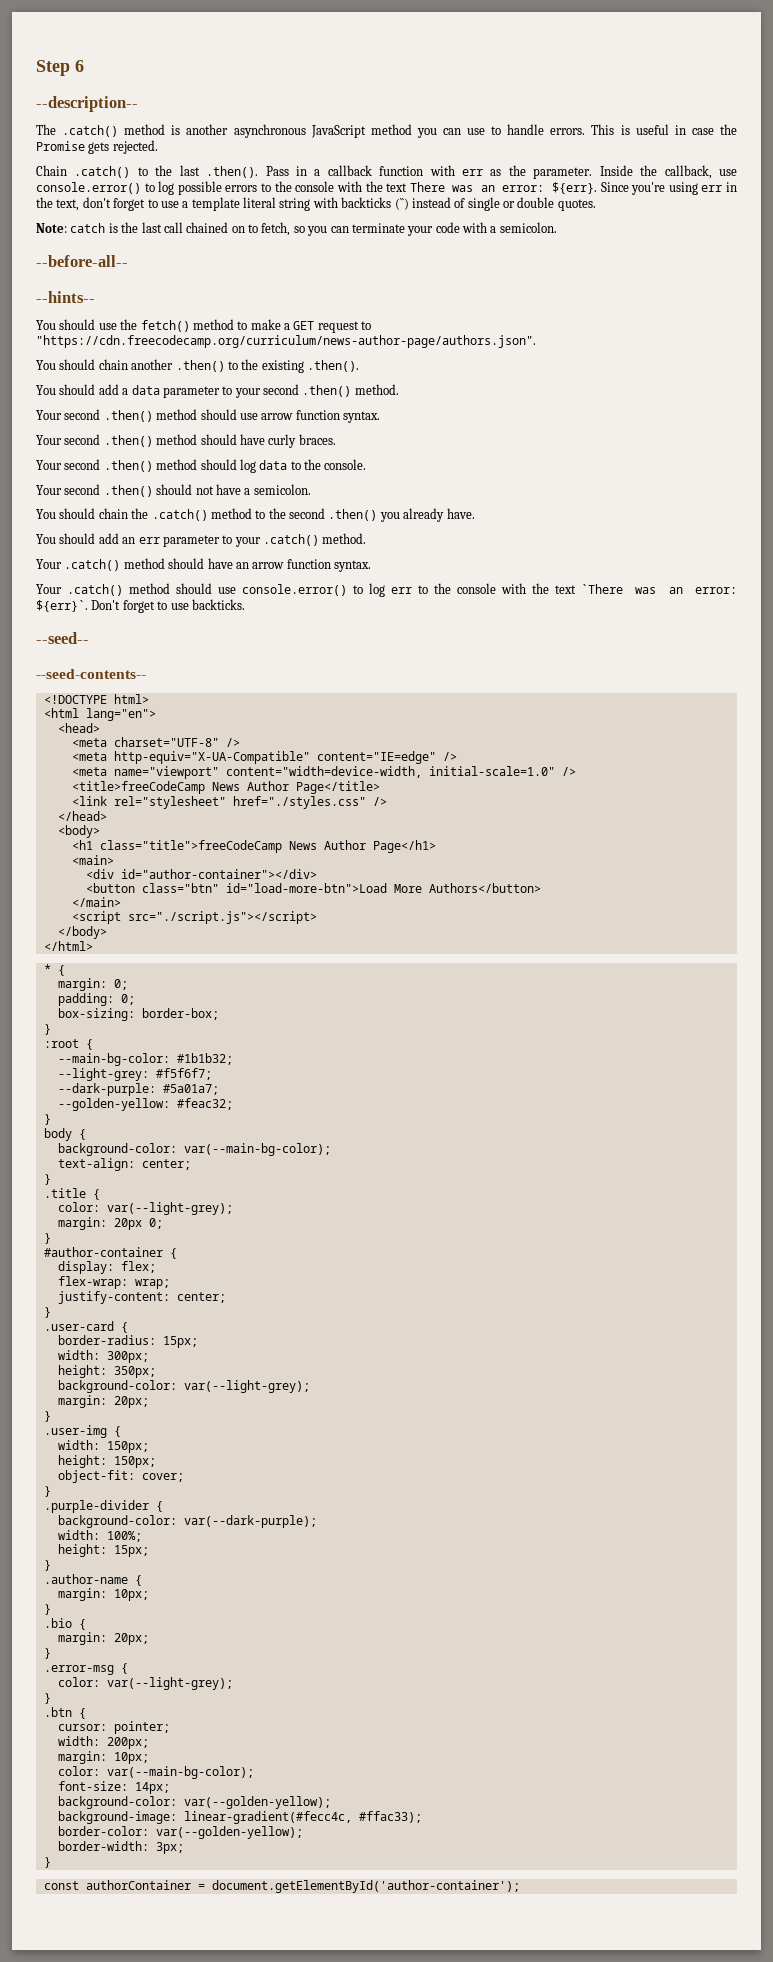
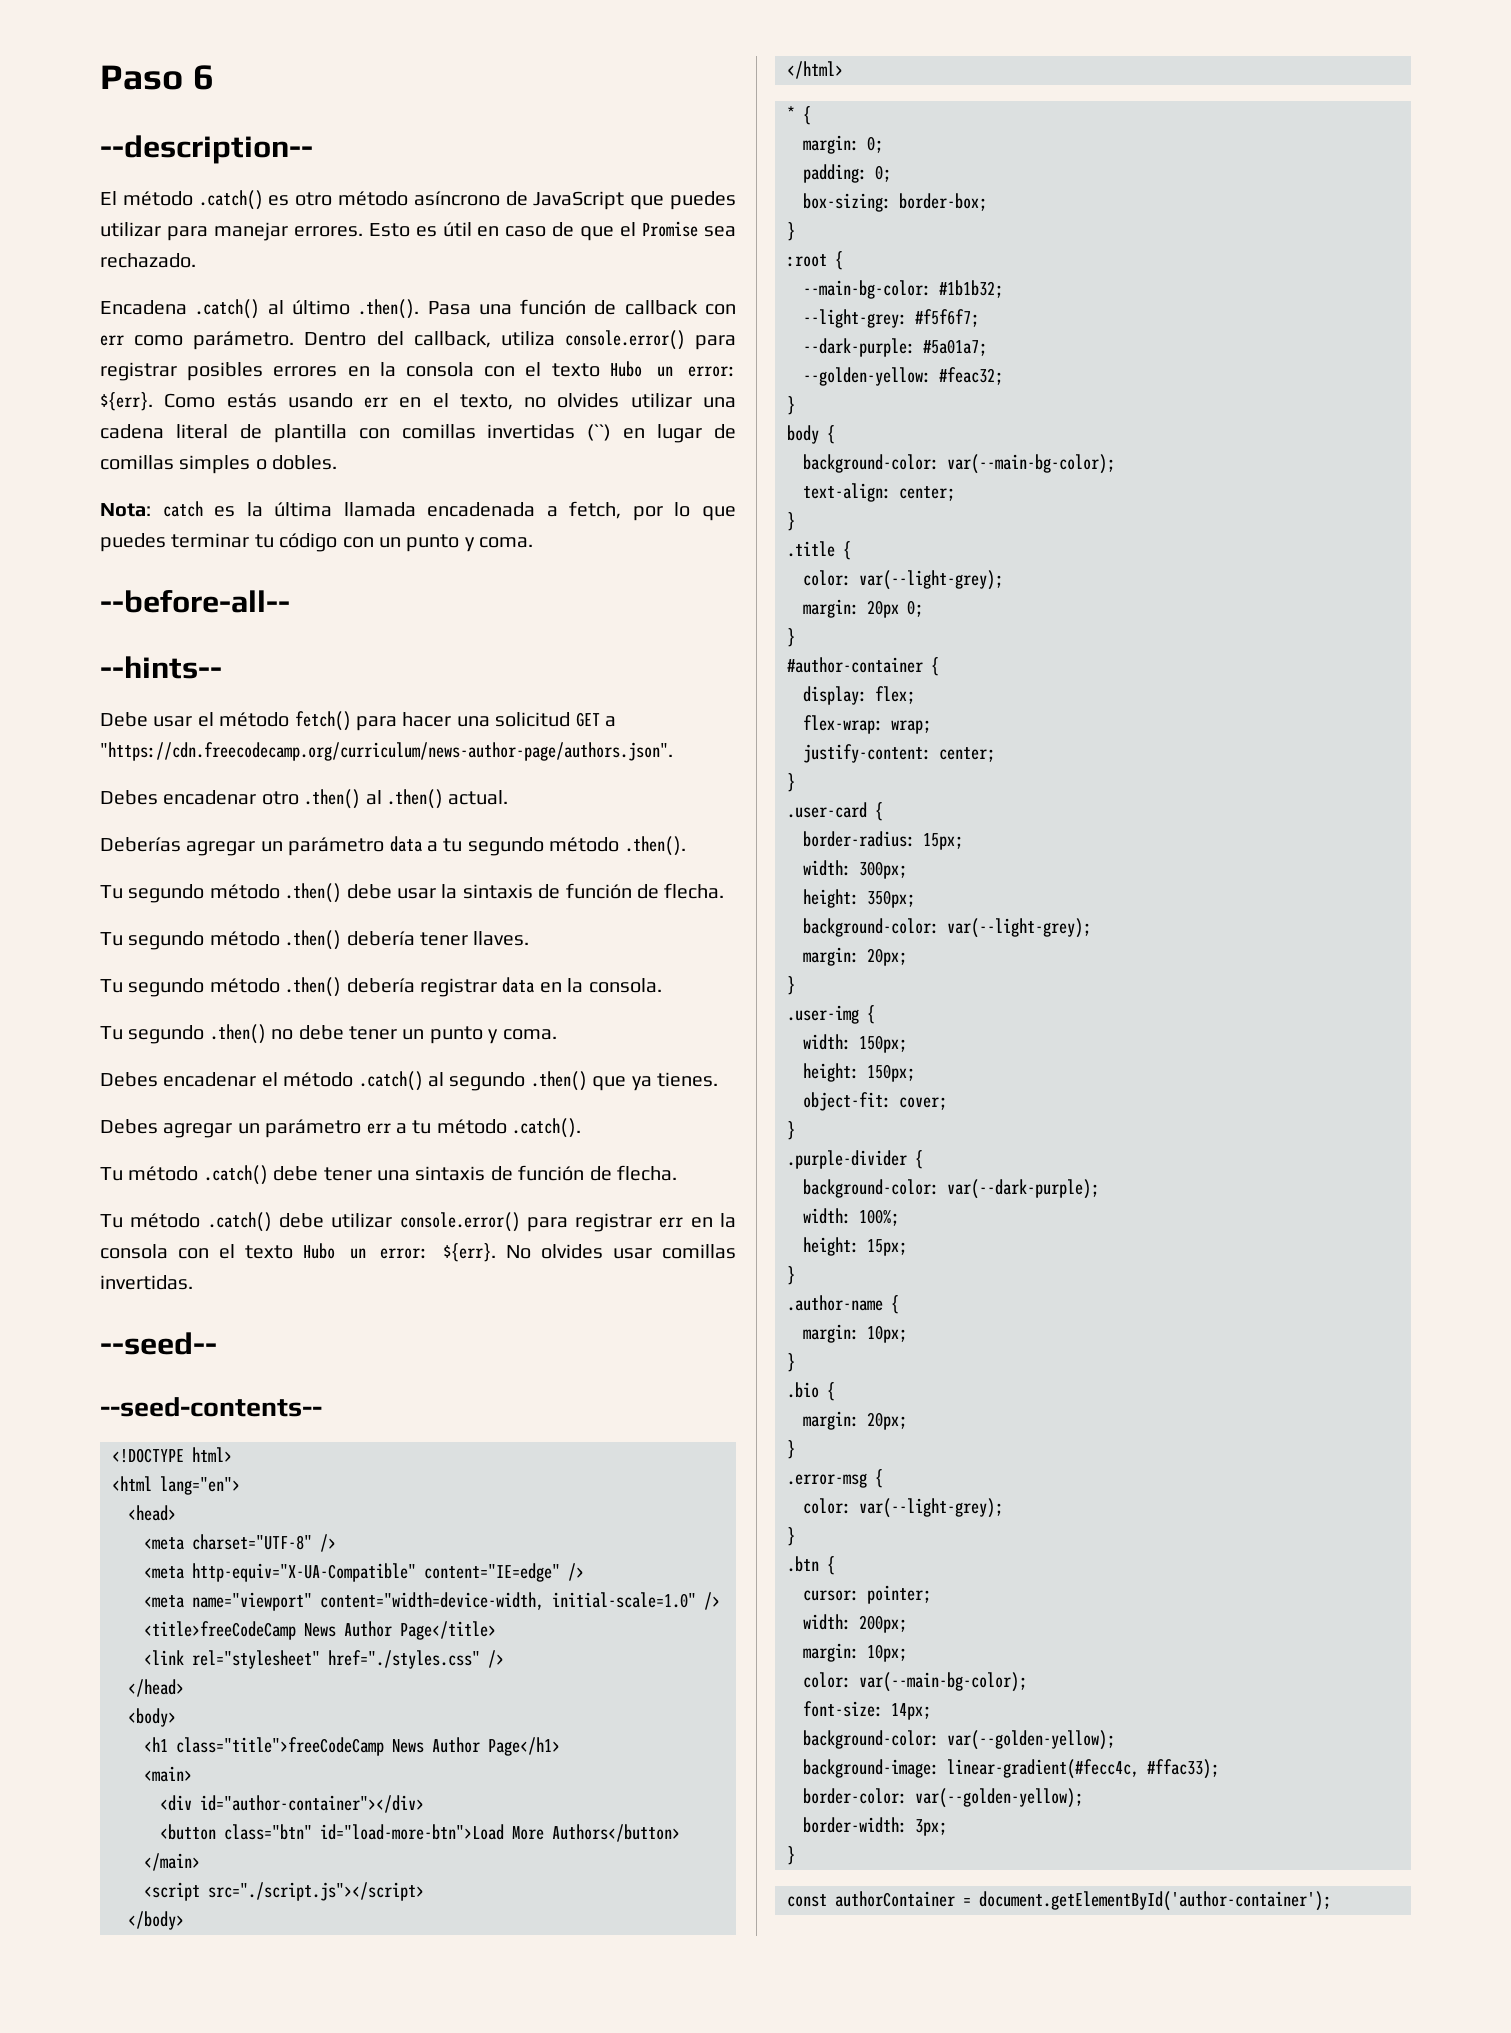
[36,60,70,76] Step -> [100,65,183,90] Paso
[36,124,737,138] [36,140,158,154] [36,165,738,179] [36,181,737,195] [36,197,596,211] [36,222,557,236] [36,255,128,267] [36,291,95,303] [36,319,372,333] [36,335,536,348] [36,359,359,373] [36,384,399,398] [36,409,380,423] [36,434,336,448] [36,459,367,473] [36,484,311,497] [36,508,475,522] [36,533,367,547] [36,558,371,572] [36,583,738,597] [36,599,245,613] The .catch() method is another asynchronous JavaScript method you can use to handle errors. This is useful in case the Promise gets rejected. // Chain .catch() to the last .then(). Pass in a callback function with err as the parameter. Inside the callback, use console.error() to log possible errors to the console with the text There was an error: ${err}. Since you're using err in the text, don't forget to use a template literal string with backticks (``) instead of single or double quotes. // Note: catch is the last call chained on to fetch, so you can terminate your code with a semicolon. // --before-all-- // --hints-- // You should use the fetch() method to make a GET request to "https://cdn.freecodecamp.org/curriculum/news-author-page/authors.json". // You should chain another .then() to the existing .then(). // You should add a data parameter to your second .then() method. // Your second .then() method should use arrow function syntax. // Your second .then() method should have curly braces. // Your second .then() method should log data to the console. // Your second .then() should not have a semicolon. // You should chain the .catch() method to the second .then() you already have. // You should add an err parameter to your .catch() method. // Your .catch() method should have an arrow function syntax. // Your .catch() method should use console.error() to log err to the console with the text `There was an error: ${err}`. Don't forget to use backticks. -> [100,190,736,210] [100,221,736,241] [100,253,196,268] [100,299,736,319] [100,330,736,350] [100,361,736,381] [100,392,736,411] [100,424,736,443] [100,455,338,474] [100,501,736,521] [100,533,534,552] [100,590,290,613] [100,656,222,679] [100,711,616,731] [100,742,673,761] [100,789,509,809] [100,836,686,856] [100,883,725,903] [100,930,530,950] [100,977,662,997] [100,1024,557,1044] [100,1071,718,1091] [100,1118,582,1138] [100,1165,677,1185] [100,1212,736,1232] [100,1243,736,1262] [100,1275,193,1290] El método .catch() es otro método asíncrono de JavaScript que puedes utilizar para manejar errores. Esto es útil en caso de que el Promise sea rechazado. // Encadena .catch() al último .then(). Pasa una función de callback con err como parámetro. Dentro del callback, utiliza console.error() para registrar posibles errores en la consola con el texto Hubo un error: ${err}. Como estás usando err en el texto, no olvides utilizar una cadena literal de plantilla con comillas invertidas (``) en lugar de comillas simples o dobles. // Nota: catch es la última llamada encadenada a fetch, por lo que puedes terminar tu código con un punto y coma. // --before-all-- // --hints-- // Debe usar el método fetch() para hacer una solicitud GET a "https://cdn.freecodecamp.org/curriculum/news-author-page/authors.json". // Debes encadenar otro .then() al .then() actual. // Deberías agregar un parámetro data a tu segundo método .then(). // Tu segundo método .then() debe usar la sintaxis de función de flecha. // Tu segundo método .then() debería tener llaves. // Tu segundo método .then() debería registrar data en la consola. // Tu segundo .then() no debe tener un punto y coma. // Debes encadenar el método .catch() al segundo .then() que ya tienes. // Debes agregar un parámetro err a tu método .catch(). // Tu método .catch() debe tener una sintaxis de función de flecha. // Tu método .catch() debe utilizar console.error() para registrar err en la consola con el texto Hubo un error: ${err}. No olvides usar comillas invertidas.

